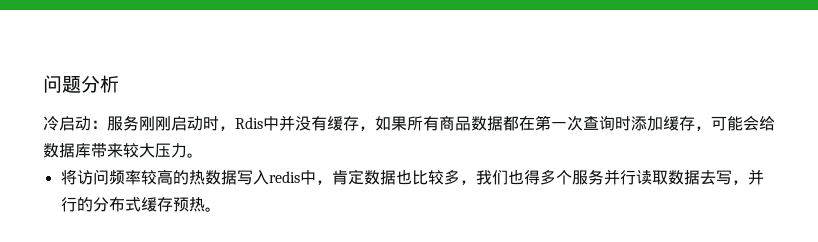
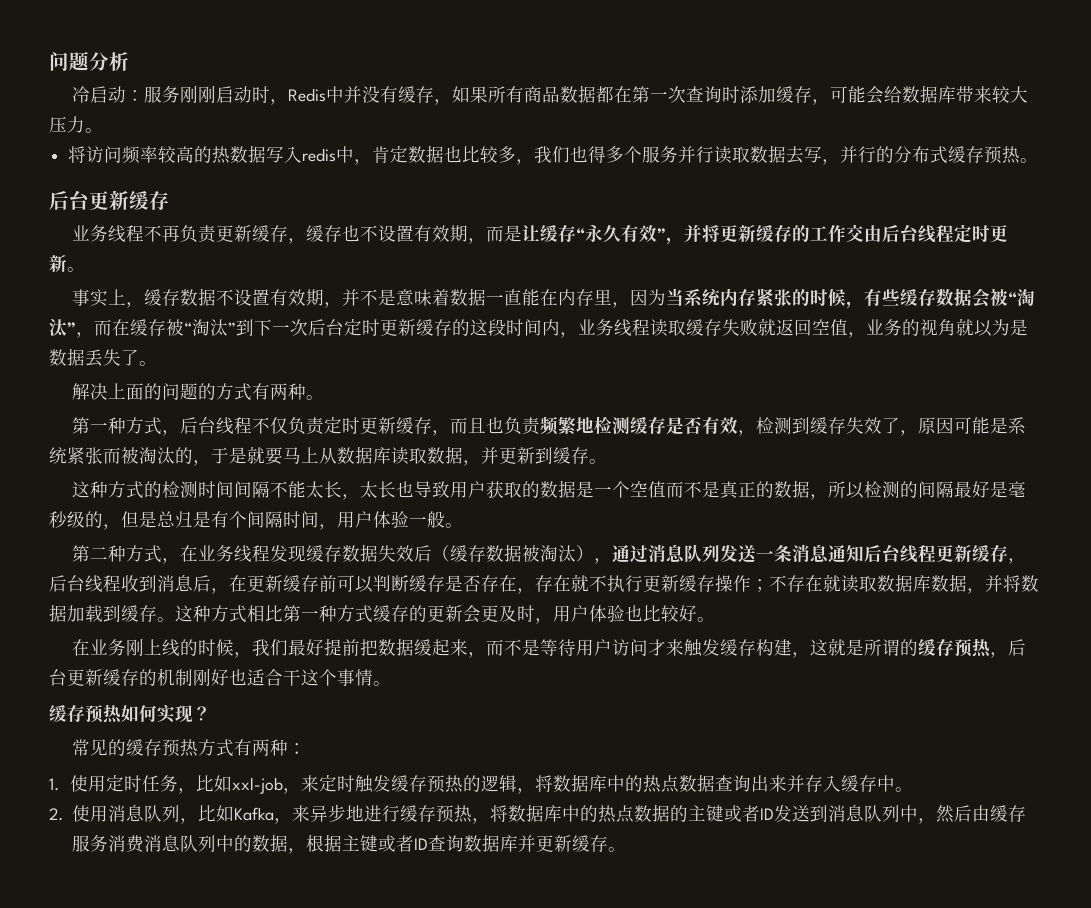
[235,117,263,129] Rdis -> [288,88,327,102] Redis
(221, 209) none -> [49,190,169,210] [72,224,1009,245] [49,255,85,272] [72,288,1036,309] [49,318,1028,338] [49,348,157,367] [72,383,325,401] [72,416,1027,436] [49,446,607,466] [72,480,1027,500] [49,511,463,530] [72,544,1027,564] [49,574,1039,594] [49,604,715,624] [72,638,1027,658] [49,668,391,686] [49,704,211,724] [72,739,307,757] [49,774,914,794] [49,804,1026,824] [71,834,626,854] // 后台更新缓存 // 业务线程不再负责更新缓存，缓存也不设置有效期，而是让缓存“永久有效”，并将更新缓存的工作交由后台线程定时更新。 // 事实上，缓存数据不设置有效期，并不是意味着数据一直能在内存里，因为当系统内存紧张的时候，有些缓存数据会被“淘汰”，而在缓存被“淘汰”到下一次后台定时更新缓存的这段时间内，业务线程读取缓存失败就返回空值，业务的视角就以为是数据丢失了。 // 解决上面的问题的方式有两种。 // 第一种方式，后台线程不仅负责定时更新缓存，而且也负责频繁地检测缓存是否有效，检测到缓存失效了，原因可能是系统紧张而被淘汰的，于是就要马上从数据库读取数据，并更新到缓存。 // 这种方式的检测时间间隔不能太长，太长也导致用户获取的数据是一个空值而不是真正的数据，所以检测的间隔最好是毫秒级的，但是总归是有个间隔时间，用户体验一般。 // 第二种方式，在业务线程发现缓存数据失效后（缓存数据被淘汰），通过消息队列发送一条消息通知后台线程更新缓存，后台线程收到消息后，在更新缓存前可以判断缓存是否存在，存在就不执行更新缓存操作；不存在就读取数据库数据，并将数据加载到缓存。这种方式相比第一种方式缓存的更新会更及时，用户体验也比较好。 // 在业务刚上线的时候，我们最好提前把数据缓起来，而不是等待用户访问才来触发缓存构建，这就是所谓的缓存预热，后台更新缓存的机制刚好也适合干这个事情。 // 缓存预热如何实现？ // 常见的缓存预热方式有两种： // 1.使用定时任务，比如xxl-job，来定时触发缓存预热的逻辑，将数据库中的热点数据查询出来并存入缓存中。 // 2.使用消息队列，比如Kafka，来异步地进行缓存预热，将数据库中的热点数据的主键或者ID发送到消息队列中，然后由缓存服务消费消息队列中的数据，根据主键或者ID查询数据库并更新缓存。

